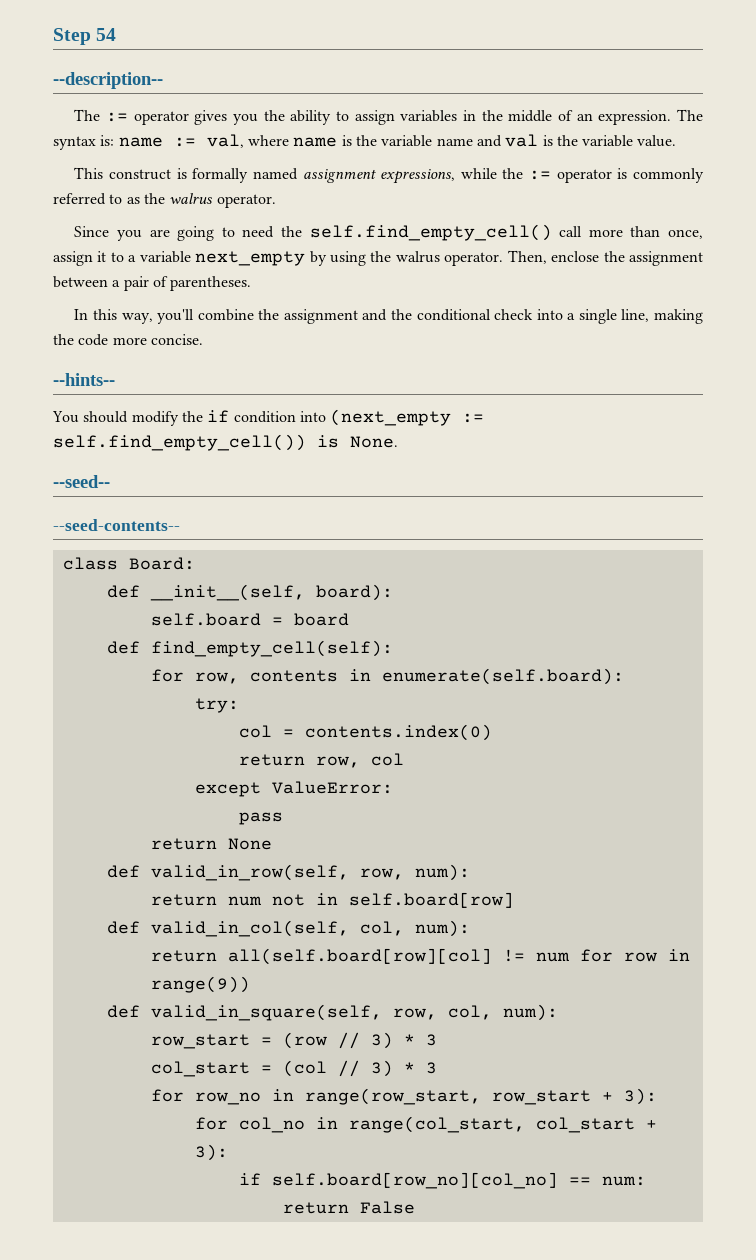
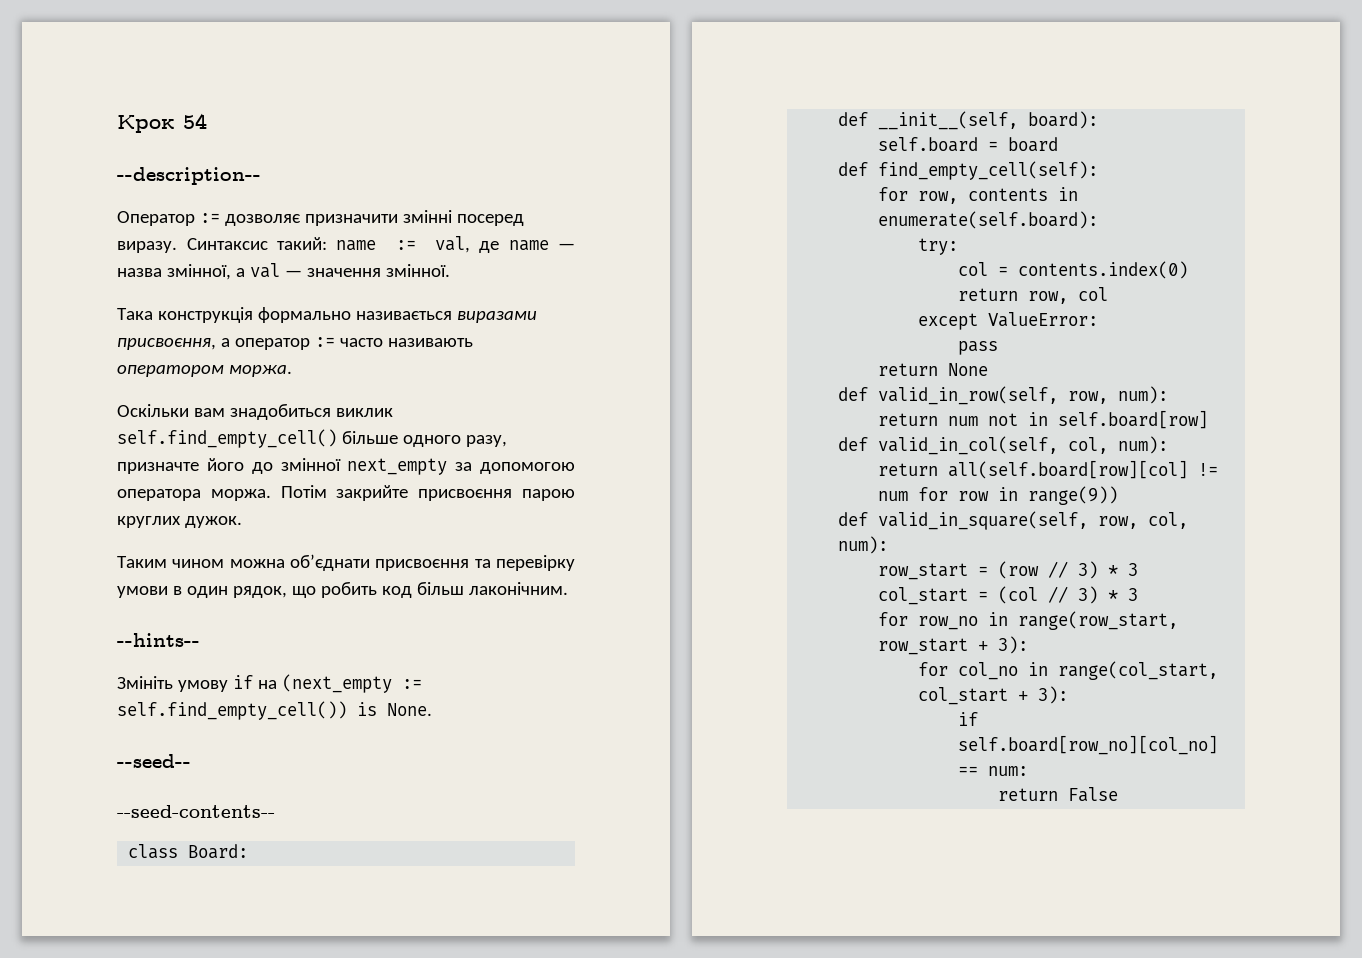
[53,28,91,45] Step -> [117,115,175,133] Крок
[74,109,704,125] [53,134,677,150] [74,167,704,184] [53,193,276,208] [74,224,704,241] [53,250,704,266] [53,276,252,291] [74,309,703,324] [53,334,203,346] [53,373,115,386] [52,410,326,426] The := operator gives you the ability to assign variables in the middle of an expression. The syntax is: name := val, where name is the variable name and val is the variable value. // This construct is formally named assignment expressions, while the := operator is commonly referred to as the walrus operator. // Since you are going to need the self.find_empty_cell() call more than once, assign it to a variable next_empty by using the walrus operator. Then, enclose the assignment between a pair of parentheses. // In this way, you'll combine the assignment and the conditional check into a single line, making the code more concise. // --hints-- // You should modify the if condition into -> [117,210,524,226] [117,236,575,253] [117,263,450,280] [117,307,537,323] [117,337,473,350] [117,365,292,377] [117,404,393,420] [117,429,507,448] [117,458,575,475] [117,485,575,501] [117,516,242,528] [117,554,575,571] [117,582,568,598] [117,633,200,647] [117,675,277,692] Оператор := дозволяє призначити змінні посеред виразу. Синтаксис такий: name := val, де name — назва змінної, а val — значення змінної. // Така конструкція формально називається виразами присвоєння, а оператор := часто називають оператором моржа. // Оскільки вам знадобиться виклик self.find_empty_cell() більше одного разу, призначте його до змінної next_empty за допомогою оператора моржа. Потім закрийте присвоєння парою круглих дужок. // Таким чином можна об’єднати присвоєння та перевірку умови в один рядок, що робить код більш лаконічним. // --hints-- // Змініть умову if на

